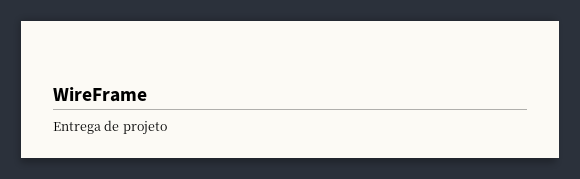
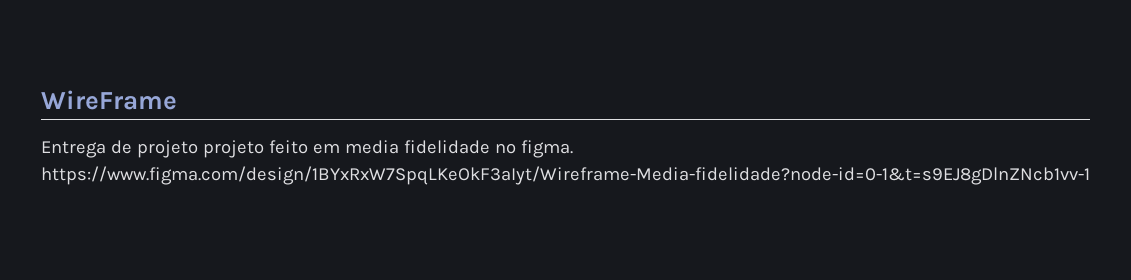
(167, 128) none -> [202,140,573,158] [41,166,1090,185] projeto feito em media fidelidade no figma. https://www.figma.com/design/1BYxRxW7SpqLKeOkF3aIyt/Wireframe-Media-fidelidade?node-id=0-1&t=s9EJ8gDlnZNcb1vv-1

